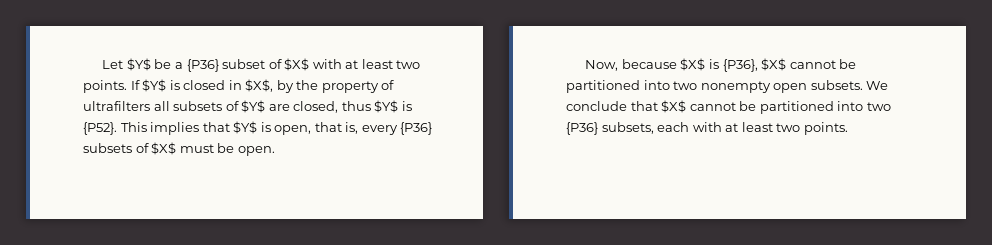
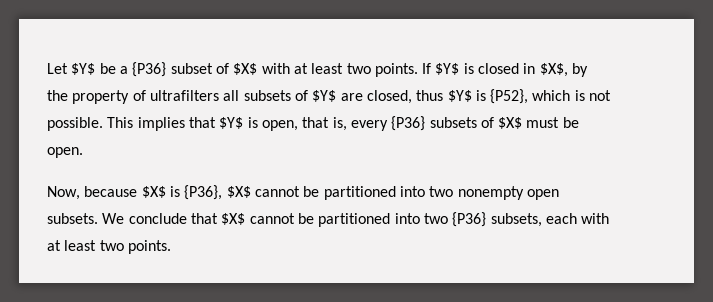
[83,122,117,135] {P52}. -> [490,89,612,104] [47,117,103,131] {P52}, which is not possible.

